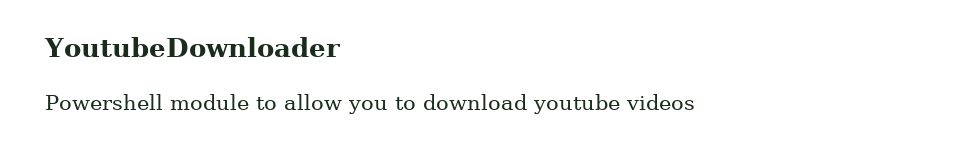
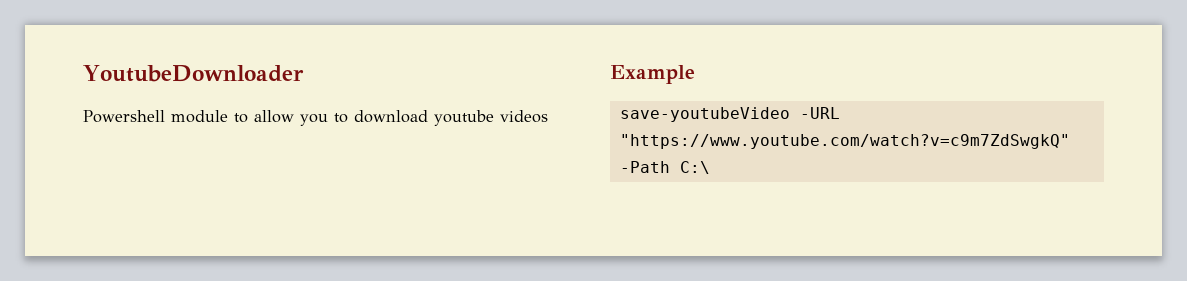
(695, 102) none -> [610,65,695,84] [619,107,840,122] [619,134,1070,149] [619,161,710,174] // Example // save-youtubeVideo -URL "https://www.youtube.com/watch?v=c9m7ZdSwgkQ" -Path C:\

